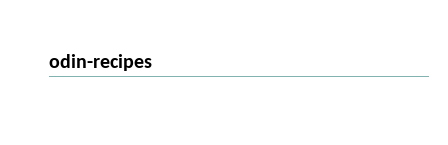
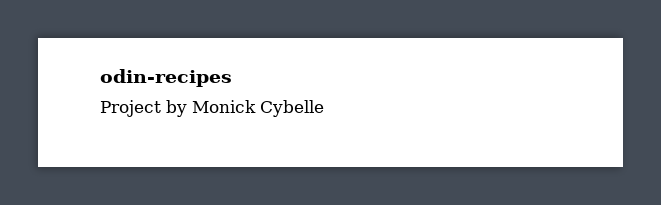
(152, 62) none -> [100,100,324,117] // Project by Monick Cybelle

